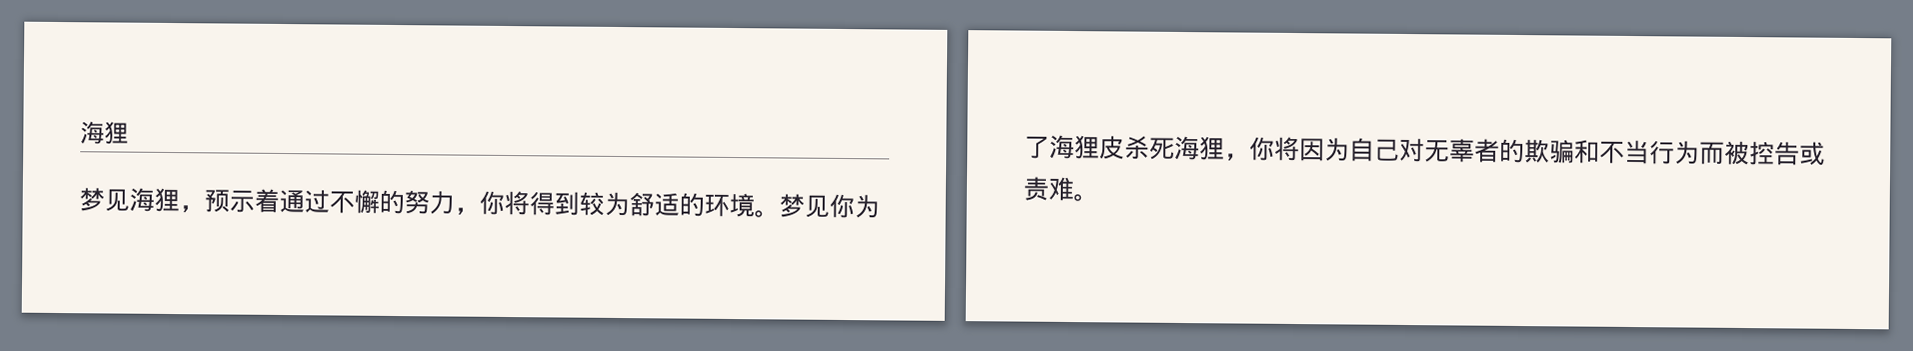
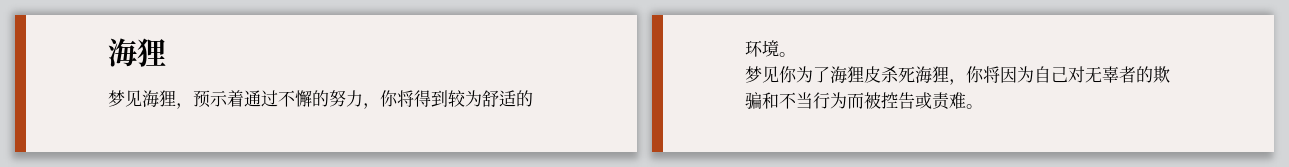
(780, 214) none -> (796, 54) //

